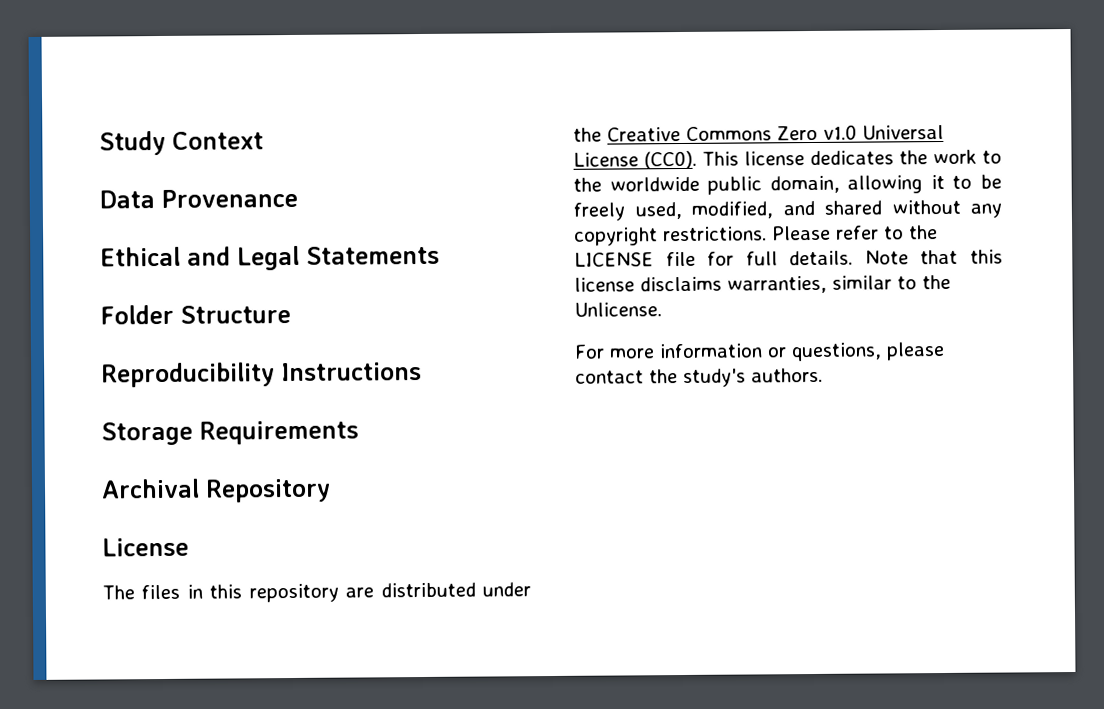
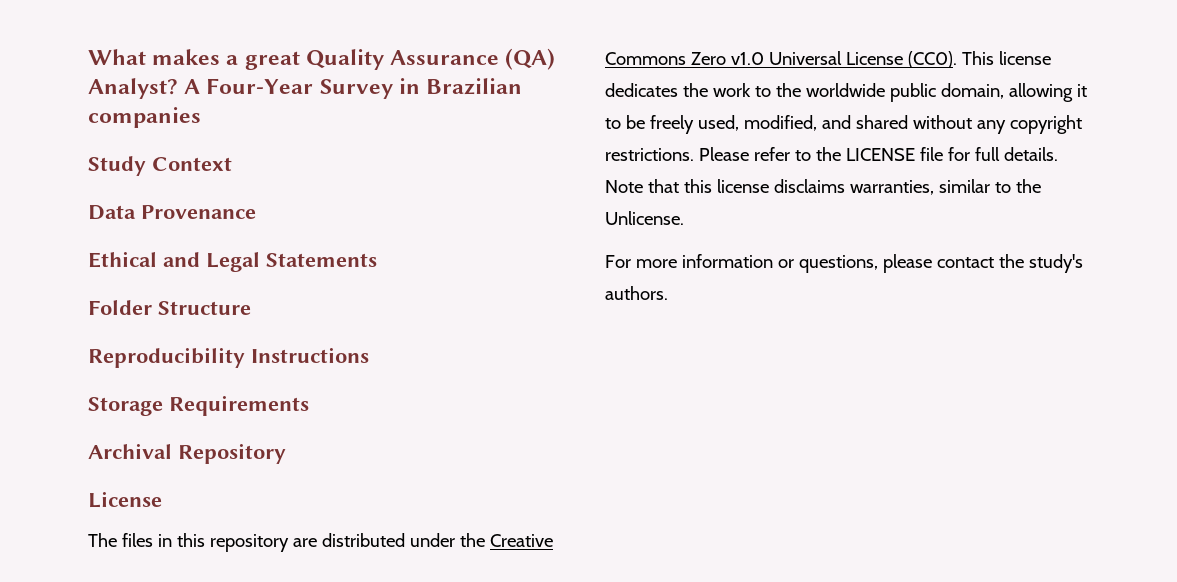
(99, 143) none -> [88,48,556,70] [88,78,523,99] [88,107,201,128] What makes a great Quality Assurance (QA) Analyst? A Four-Year Survey in Brazilian companies //

